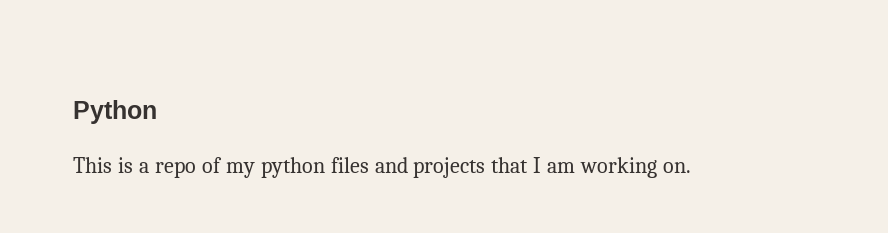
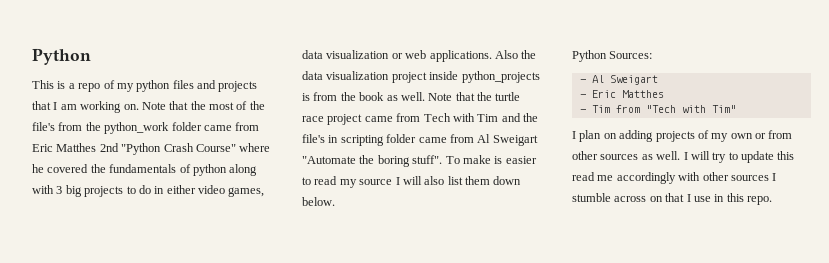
(692, 167) none -> [141,101,265,110] [32,122,260,134] [32,143,271,155] [32,164,258,176] [32,185,265,197] [302,50,537,62] [302,71,540,83] [302,92,521,101] [302,113,538,125] [302,134,538,146] [302,155,537,167] [302,176,522,188] [302,197,335,206] [572,50,653,62] [579,75,658,85] [579,90,664,98] [579,105,736,113] [572,130,793,142] [572,151,795,163] [572,172,777,184] [572,193,772,205] Note that the most of the file's from the python_work folder came from Eric Matthes 2nd "Python Crash Course" where he covered the fundamentals of python along with 3 big projects to do in either video games, data visualization or web applications. Also the data visualization project inside python_projects is from the book as well. Note that the turtle race project came from Tech with Tim and the file's in scripting folder came from Al Sweigart "Automate the boring stuff". To make is easier to read my source I will also list them down below. // Python Sources: // - Al Sweigart // - Eric Matthes // - Tim from "Tech with Tim" // I plan on adding projects of my own or from other sources as well. I will try to update this read me accordingly with other sources I stumble across on that I use in this repo.

